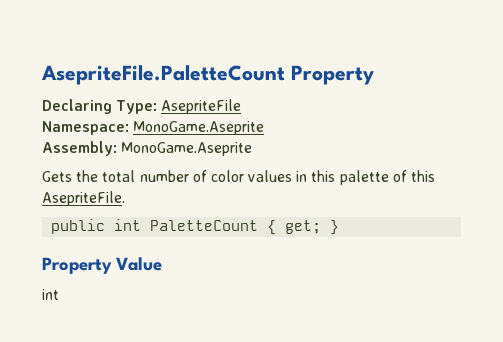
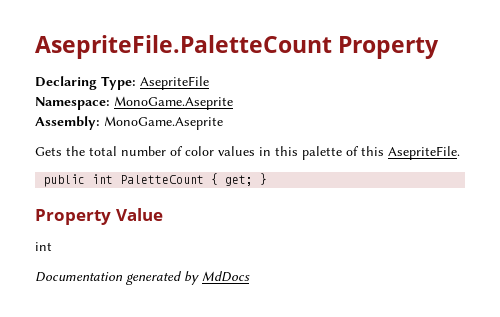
(59, 294) none -> [35,271,250,285] // Documentation generated by MdDocs

